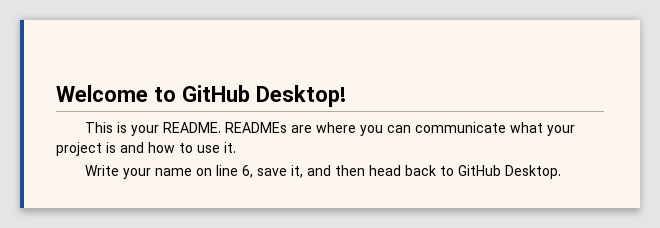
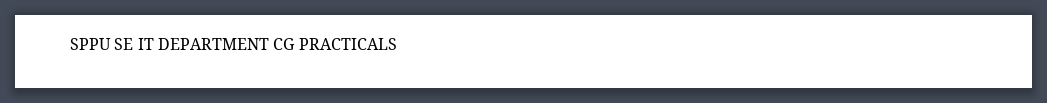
[56,85,346,107] [85,122,576,136] [56,142,236,156] [85,165,562,179] Welcome to GitHub Desktop! // This is your README. READMEs are where you can communicate what your project is and how to use it. // Write your name on line 6, save it, and then head back to GitHub Desktop. -> [70,38,397,50] SPPU SE IT DEPARTMENT CG PRACTICALS

